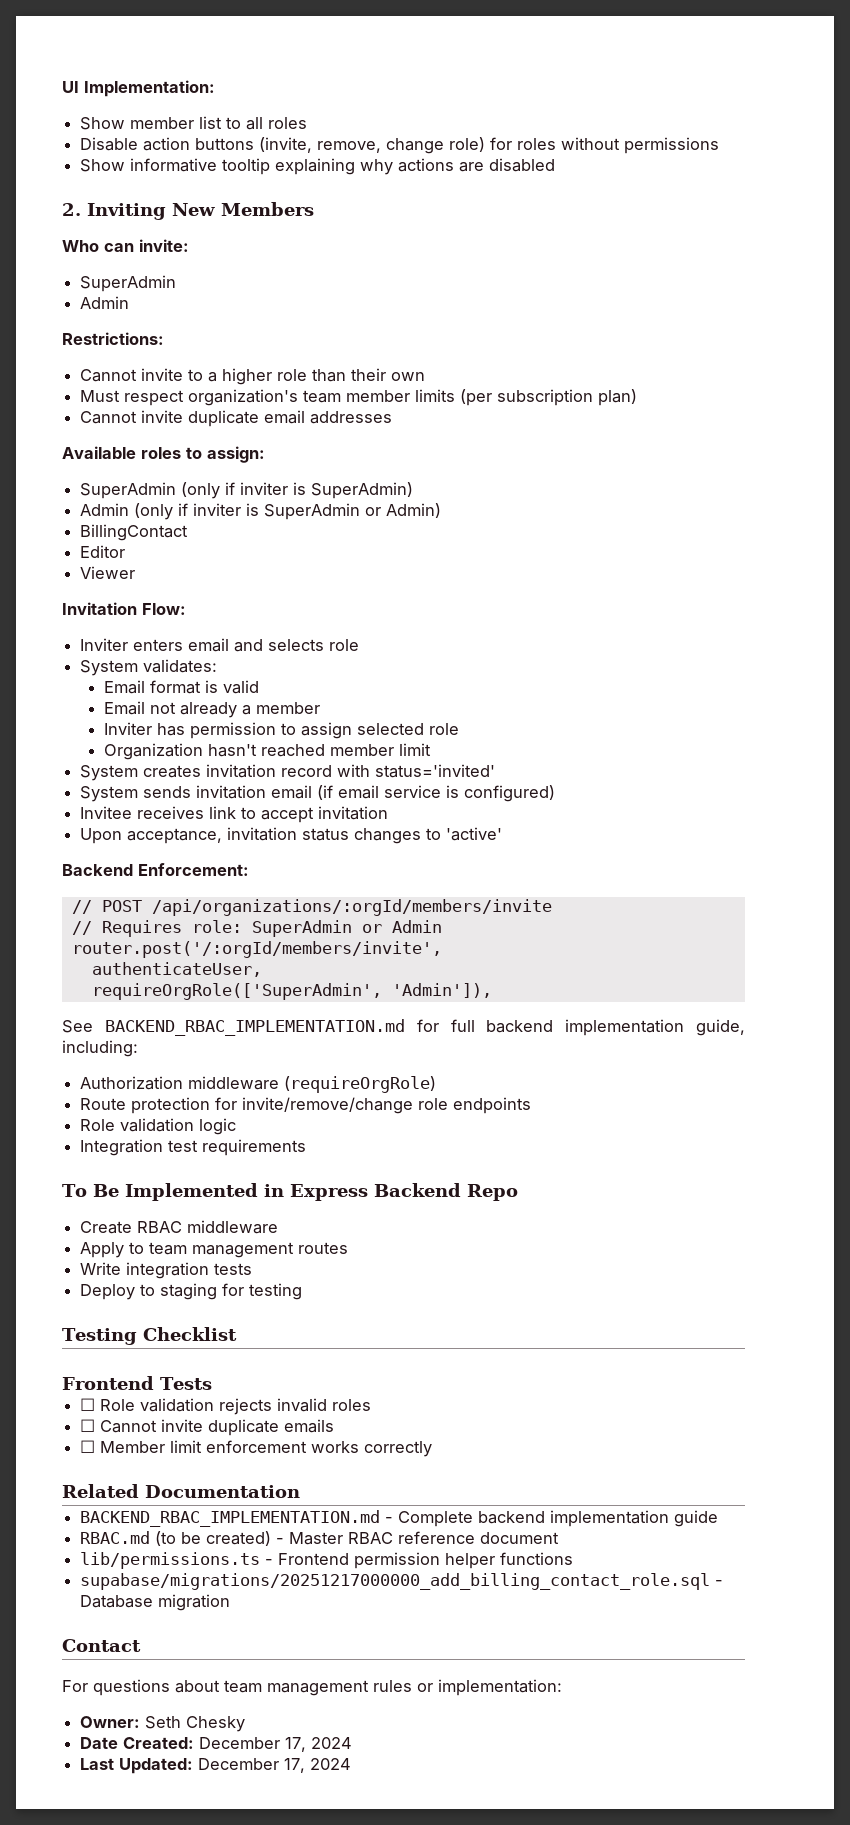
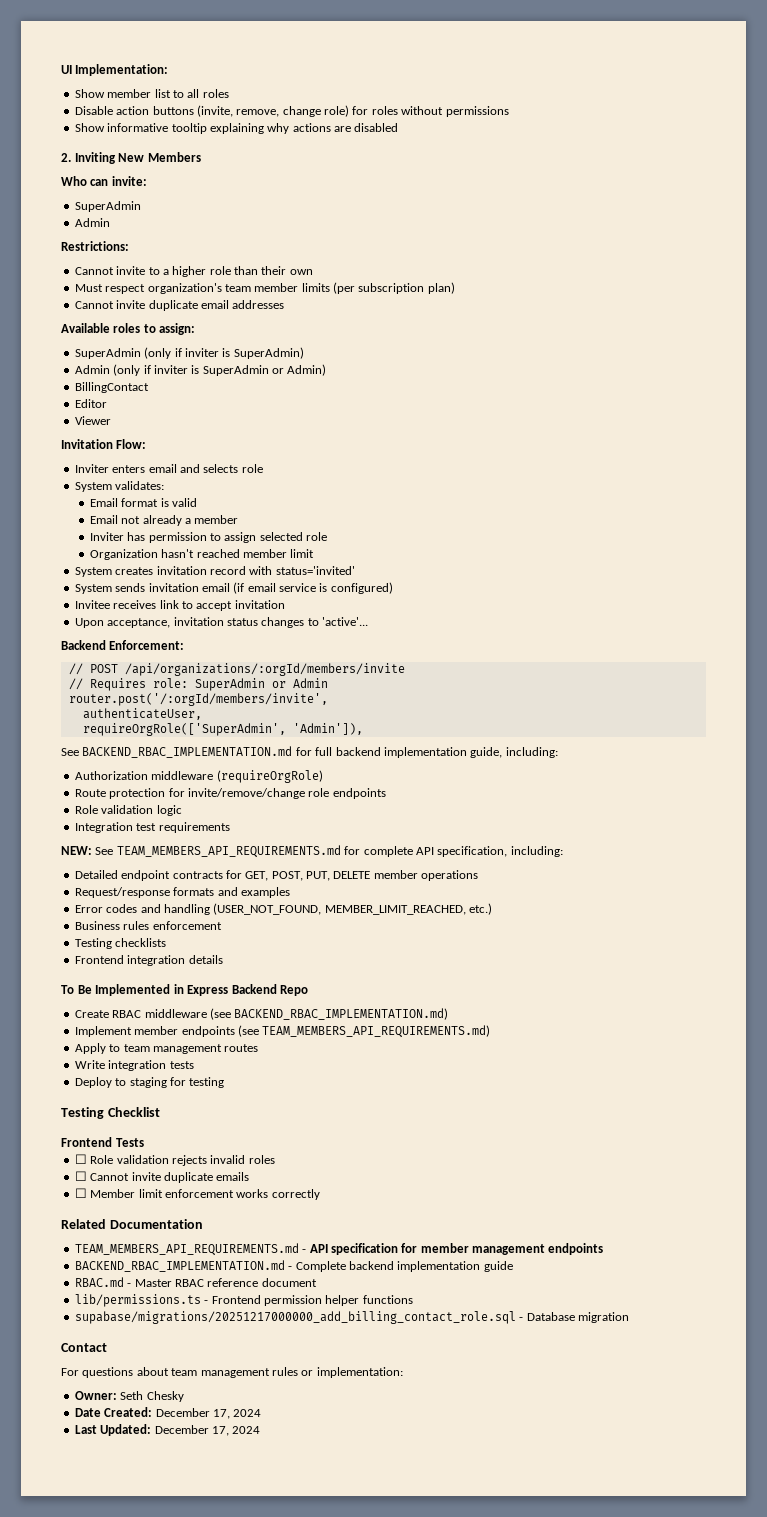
[446,827,503,841] 'active' -> [322,617,368,626] 'active'...
(307, 1147) none -> [61,845,563,858] [74,870,479,881] [74,887,290,898] [74,903,492,915] [74,921,222,930] [74,938,167,949] [74,955,223,966] // NEW: See TEAM_MEMBERS_API_REQUIREMENTS.md for complete API specification, including: // Detailed endpoint contracts for GET, POST, PUT, DELETE member operations // Request/response formats and examples // Error codes and handling (USER_NOT_FOUND, MEMBER_LIMIT_REACHED, etc.) // Business rules enforcement // Testing checklists // Frontend integration details
(279, 1227) none -> [209,1008,449,1020] [74,1025,491,1038] (see BACKEND_RBAC_IMPLEMENTATION.md) // Implement member endpoints (see TEAM_MEMBERS_API_REQUIREMENTS.md)
(300, 1491) none -> [74,1243,604,1256] // TEAM_MEMBERS_API_REQUIREMENTS.md - API specification for member management endpoints
[155,1531,272,1546] (to be created) -> (124, 1282) none

